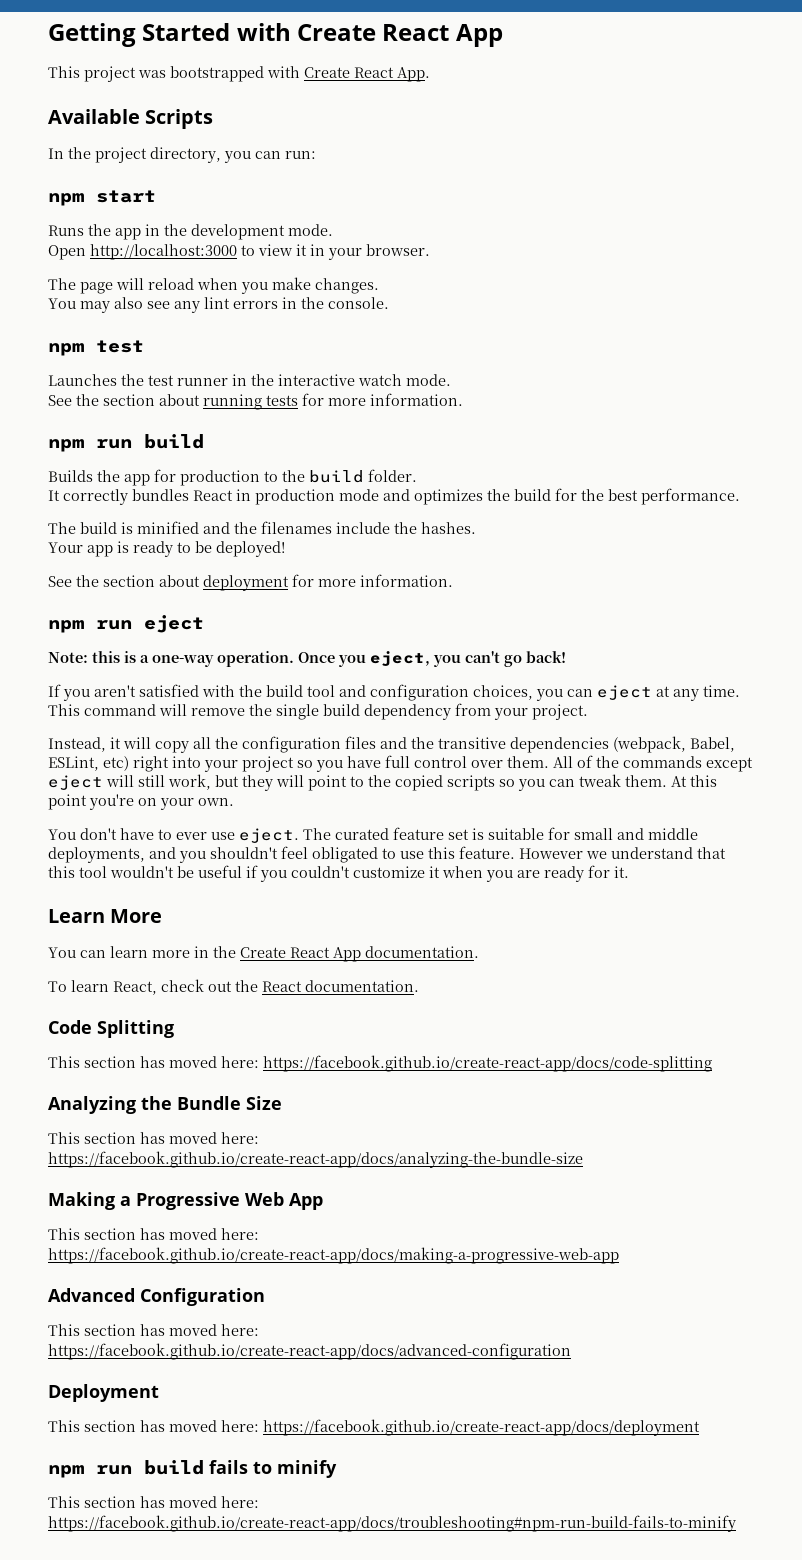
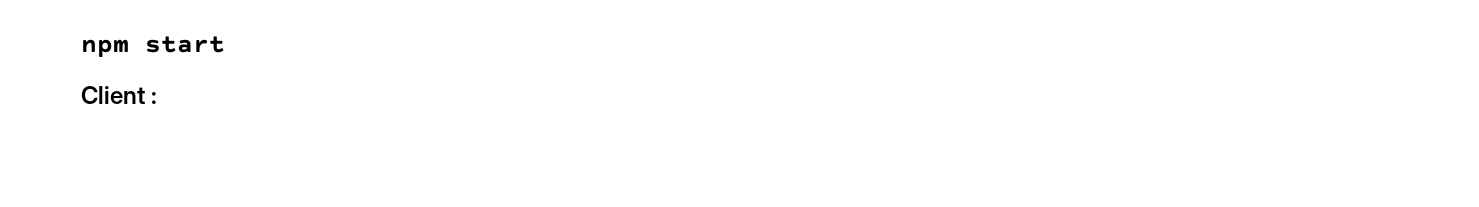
[48,23,503,47] [48,66,430,82] [48,109,214,129] [48,147,316,163] [48,190,156,206] [48,224,333,240] [48,244,430,260] [48,277,379,294] [48,297,389,313] [48,340,144,356] [48,374,451,386] [48,393,463,410] [48,434,204,452] [48,469,417,486] [48,488,740,505] [48,521,476,534] [48,541,285,557] [48,574,453,591] [48,615,204,633] [48,651,566,667] [48,684,740,701] [48,703,588,720] [48,736,735,753] [48,755,753,772] [48,774,717,791] [48,794,234,810] [48,827,698,843] [48,846,726,863] [48,865,629,882] [48,909,163,923] [48,946,479,962] [48,979,419,995] [48,1020,174,1038] [48,1055,712,1072] [48,1096,282,1114] [48,1132,259,1144] [48,1151,583,1168] [48,1192,323,1210] [48,1228,259,1240] [48,1247,619,1264] [48,1288,265,1306] [48,1324,259,1336] [48,1343,571,1360] [48,1384,159,1402] [48,1419,700,1436] [48,1460,337,1478] [48,1496,259,1508] [48,1515,736,1532] Getting Started with Create React App // This project was bootstrapped with Create React App. // Available Scripts // In the project directory, you can run: // npm start // Runs the app in the development mode. // Open http://localhost:3000 to view it in your browser. // The page will reload when you make changes. // You may also see any lint errors in the console. // npm test // Launches the test runner in the interactive watch mode. // See the section about running tests for more information. // npm run build // Builds the app for production to the build folder. // It correctly bundles React in production mode and optimizes the build for the best performance. // The build is minified and the filenames include the hashes. // Your app is ready to be deployed! // See the section about deployment for more information. // npm run eject // Note: this is a one-way operation. Once you eject, you can't go back! // If you aren't satisfied with the build tool and configuration choices, you can eject at any time. This command will remove the single build dependency from your project. // Instead, it will copy all the configuration files and the transitive dependencies (webpack, Babel, ESLint, etc) right into your project so you have full control over them. All of the commands except eject will still work, but they will point to the copied scripts so you can tweak them. At this point you're on your own. // You don't have to ever use eject. The curated feature set is suitable for small and middle deployments, and you shouldn't feel obligated to use this feature. However we understand that this tool wouldn't be useful if you couldn't customize it when you are ready for it. // Learn More // You can learn more in the Create React App documentation. // To learn React, check out the React documentation. // Code Splitting // This section has moved here: https://facebook.github.io/create-react-app/docs/code-splitting // Analyzing the Bundle Size // This section has moved here: https://facebook.github.io/create-react-app/docs/analyzing-the-bundle-size // Making a Progressive Web App // This section has moved here: https://facebook.github.io/create-react-app/docs/making-a-progressive-web-app // Advanced Configuration // This section has moved here: https://facebook.github.io/create-react-app/docs/advanced-configuration // Deployment // This section has moved here: https://facebook.github.io/create-react-app/docs/deployment // npm run build fails to minify // This section has moved here: https://facebook.github.io/create-react-app/docs/troubleshooting#npm-run-build-fails-to-minify -> [81,36,225,58] [81,86,158,104] npm start // Client :

